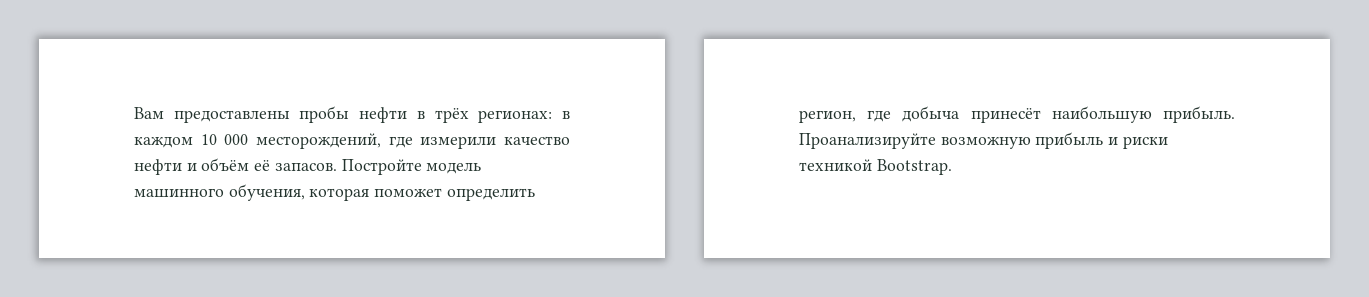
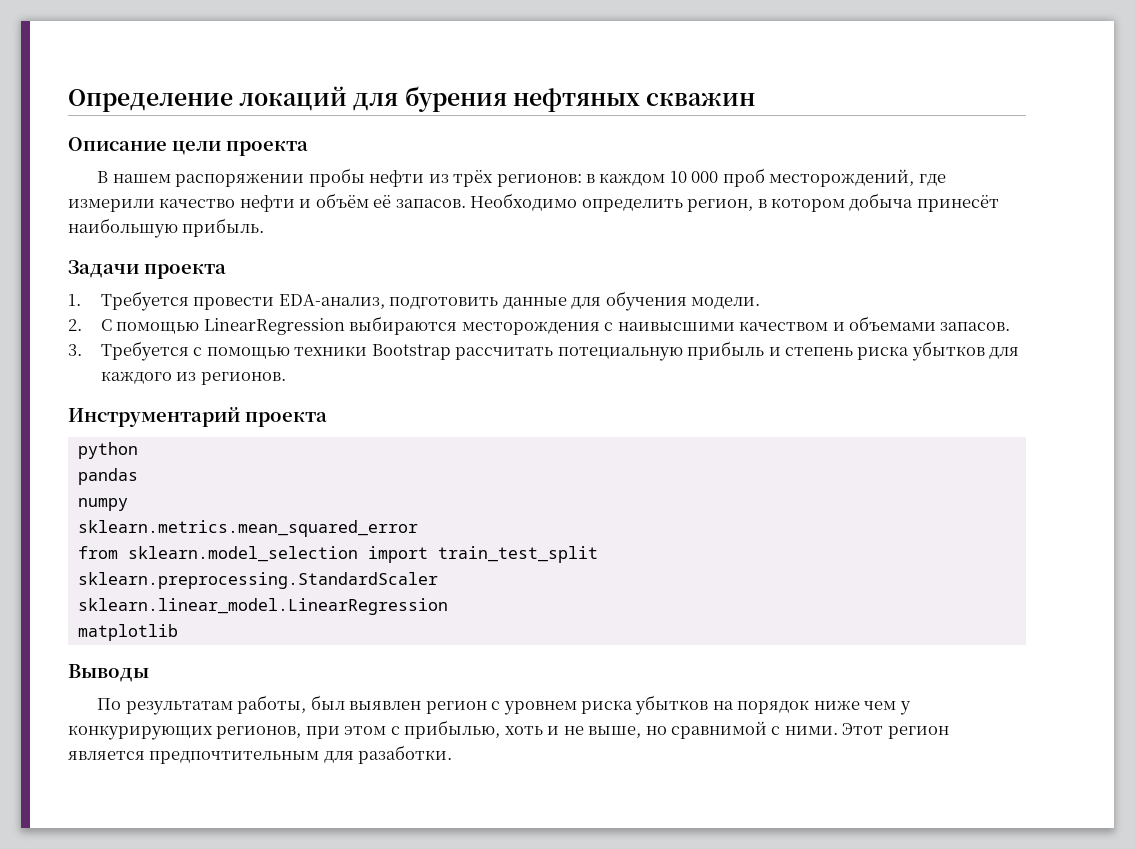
[134,106,553,123] Вам предоставлены пробы нефти в трёх регионах: -> [68,86,756,112] [68,137,308,156] [97,168,582,187] Определение локаций для бурения нефтяных скважин // Описание цели проекта // В нашем распоряжении пробы нефти из трёх регионов:
(249, 139) none -> [722,168,765,187] проб
[341,159,482,175] [134,184,535,201] [799,106,1235,123] [799,132,1168,149] [799,159,952,175] Постройте модель машинного обучения, которая поможет определить регион, где добыча принесёт наибольшую прибыль. Проанализируйте возможную прибыль и риски техникой Bootstrap. -> [470,193,999,212] [68,218,265,238] [68,260,226,279] [68,291,761,311] [68,316,1011,335] [68,341,1020,361] [100,371,286,385] [68,407,327,427] [77,442,138,459] [77,468,138,485] [77,498,128,511] [77,520,418,537] [77,546,598,563] [77,572,438,589] [77,598,448,615] [77,624,178,641] [68,664,149,682] [97,695,911,715] [68,720,949,740] [68,745,453,764] Необходимо определить регион, в котором добыча принесёт наибольшую прибыль. // Задачи проекта // 1. Требуется провести EDA-анализ, подготовить данные для обучения модели. // 2. С помощью LinearRegression выбираются месторождения с наивысшими качеством и объемами запасов. // 3. Требуется с помощью техники Bootstrap рассчитать потециальную прибыль и степень риска убытков для каждого из регионов. // Инструментарий проекта // python // pandas // numpy // sklearn.metrics.mean_squared_error // from sklearn.model_selection import train_test_split // sklearn.preprocessing.StandardScaler // sklearn.linear_model.LinearRegression // matplotlib // Выводы // По результатам работы, был выявлен регион с уровнем риска убытков на порядок ниже чем у конкурирующих регионов, при этом с прибылью, хоть и не выше, но сравнимой с ними. Этот регион является предпочтительным для разаботки.

